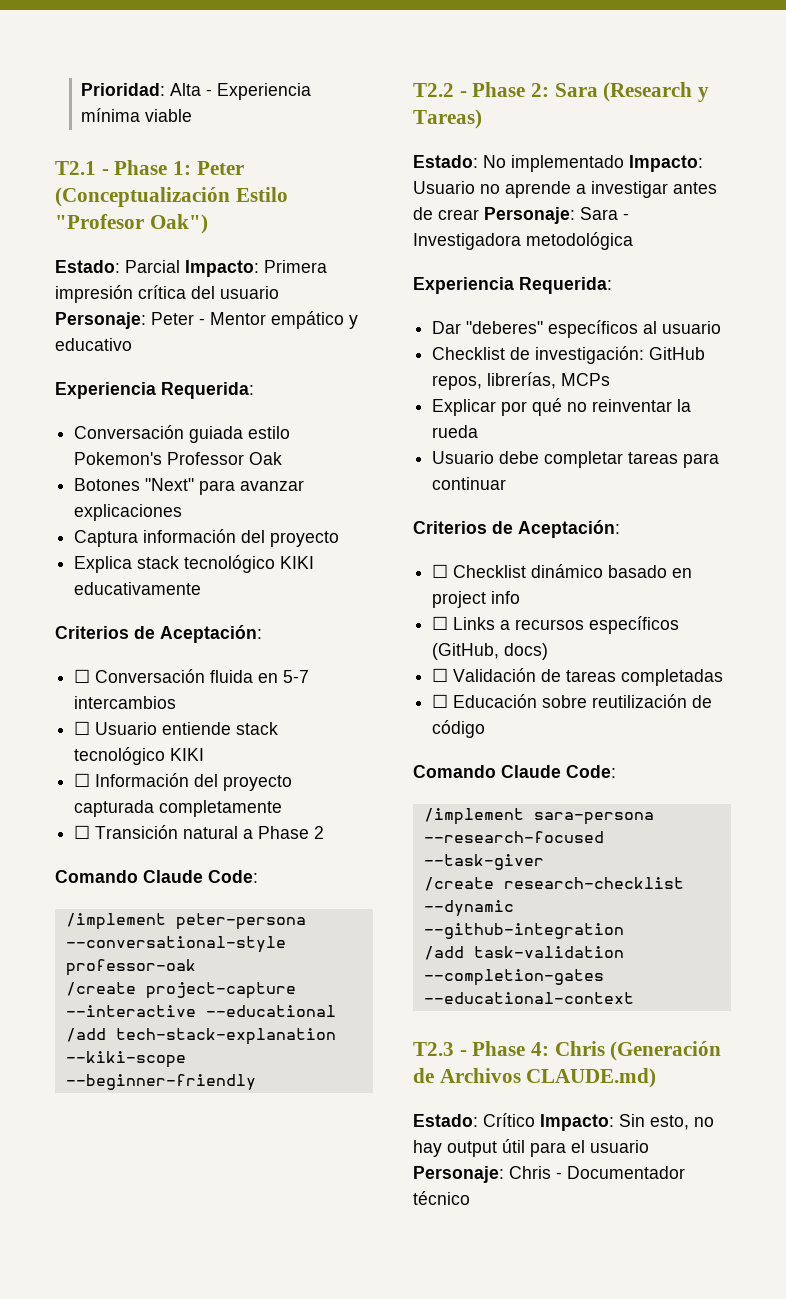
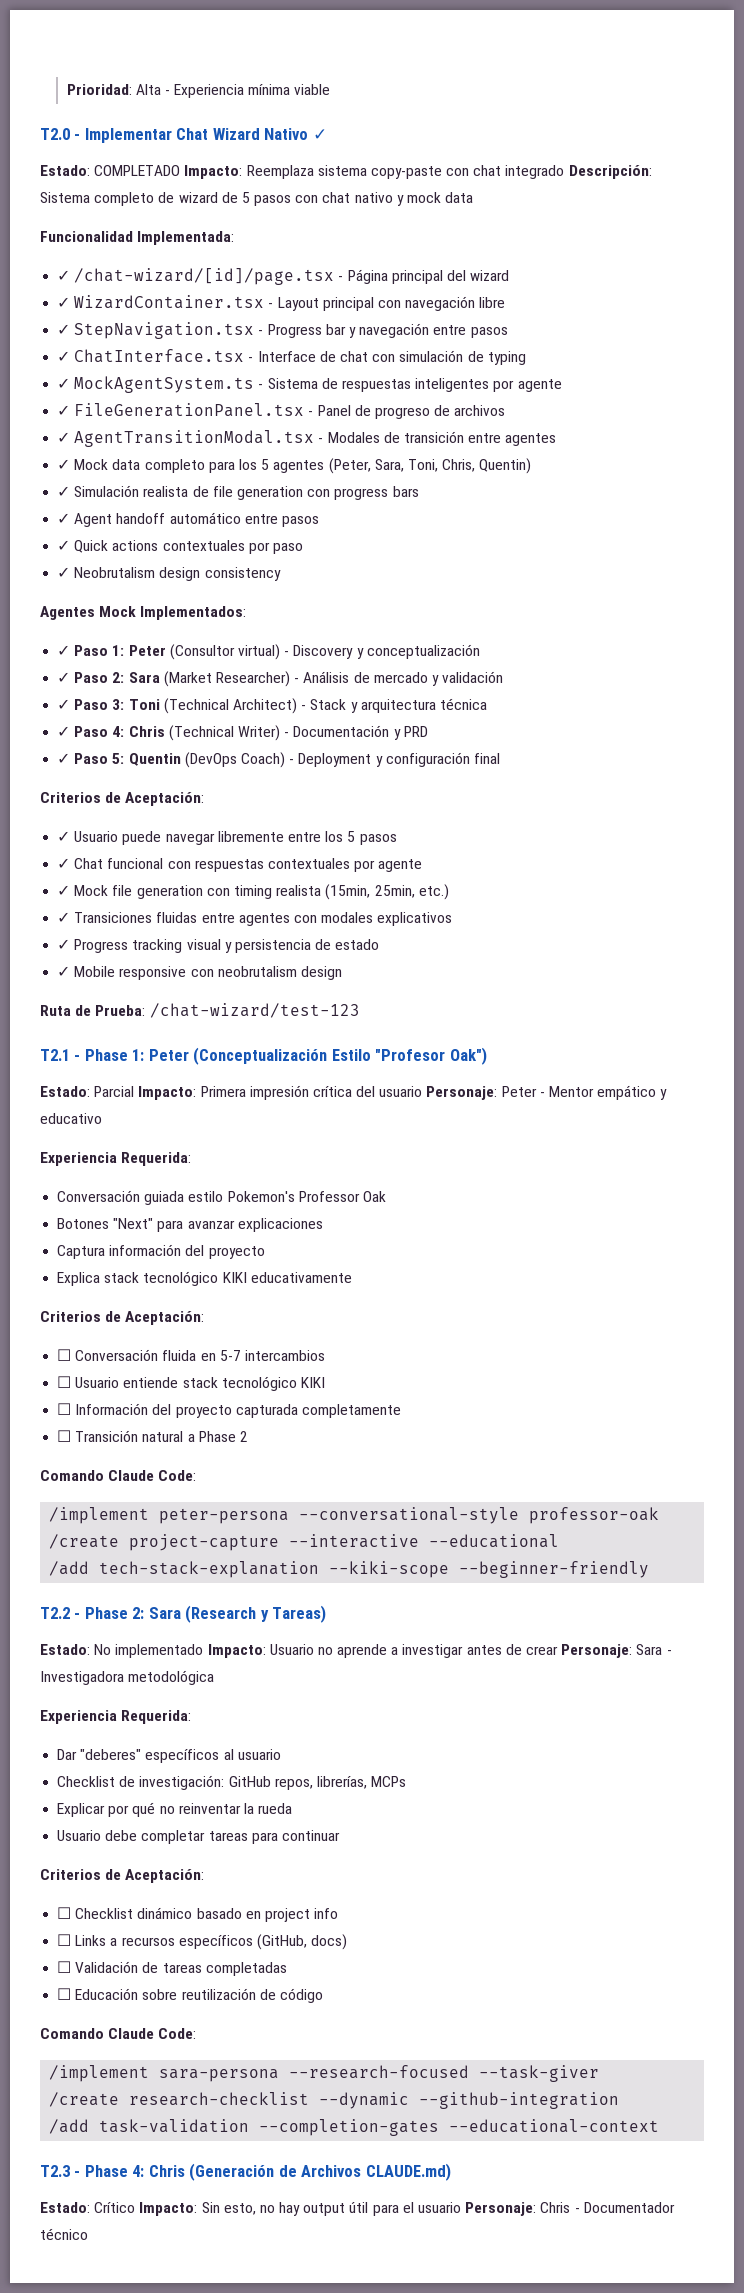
(193, 115) none -> [40,128,327,143] [40,165,652,179] [40,192,474,206] [40,231,235,245] [57,268,510,285] [57,295,506,311] [57,322,508,339] [57,349,526,365] [57,376,562,393] [57,403,506,419] [57,430,557,447] [57,458,532,474] [57,485,419,500] [57,512,319,527] [57,540,303,554] [57,567,281,581] [40,606,247,620] [57,644,480,660] [57,671,504,687] [57,698,487,714] [57,725,428,741] [57,752,500,768] [40,792,205,806] [57,831,397,845] [57,858,423,872] [57,884,449,900] [57,912,453,926] [57,939,380,953] [57,966,342,980] [40,1003,360,1018] // T2.0 - Implementar Chat Wizard Nativo ✓ // Estado: COMPLETADO Impacto: Reemplaza sistema copy-paste con chat integrado Descripción: Sistema completo de wizard de 5 pasos con chat nativo y mock data // Funcionalidad Implementada: // ✓ /chat-wizard/[id]/page.tsx - Página principal del wizard // ✓ WizardContainer.tsx - Layout principal con navegación libre // ✓ StepNavigation.tsx - Progress bar y navegación entre pasos // ✓ ChatInterface.tsx - Interface de chat con simulación de typing // ✓ MockAgentSystem.ts - Sistema de respuestas inteligentes por agente // ✓ FileGenerationPanel.tsx - Panel de progreso de archivos // ✓ AgentTransitionModal.tsx - Modales de transición entre agentes // ✓ Mock data completo para los 5 agentes (Peter, Sara, Toni, Chris, Quentin) // ✓ Simulación realista de file generation con progress bars // ✓ Agent handoff automático entre pasos // ✓ Quick actions contextuales por paso // ✓ Neobrutalism design consistency // Agentes Mock Implementados: // ✓ Paso 1: Peter (Consultor virtual) - Discovery y conceptualización // ✓ Paso 2: Sara (Market Researcher) - Análisis de mercado y validación // ✓ Paso 3: Toni (Technical Architect) - Stack y arquitectura técnica // ✓ Paso 4: Chris (Technical Writer) - Documentación y PRD // ✓ Paso 5: Quentin (DevOps Coach) - Deployment y configuración final // Criterios de Aceptación: // ✓ Usuario puede navegar libremente entre los 5 pasos // ✓ Chat funcional con respuestas contextuales por agente // ✓ Mock file generation con timing realista (15min, 25min, etc.) // ✓ Transiciones fluidas entre agentes con modales explicativos // ✓ Progress tracking visual y persistencia de estado // ✓ Mobile responsive con neobrutalism design // Ruta de Prueba: /chat-wizard/test-123

